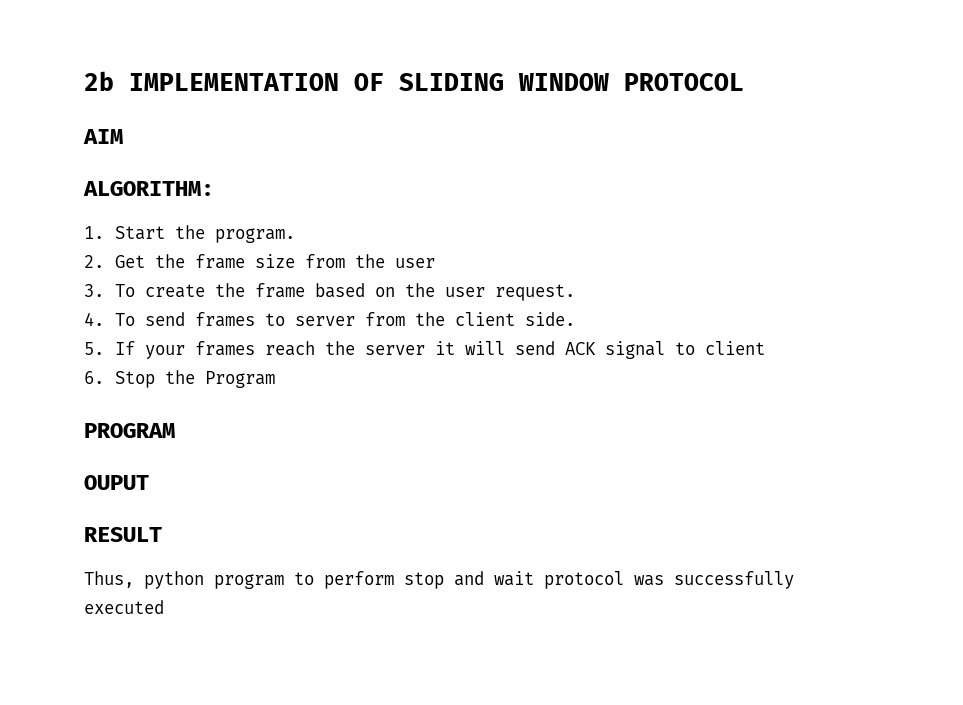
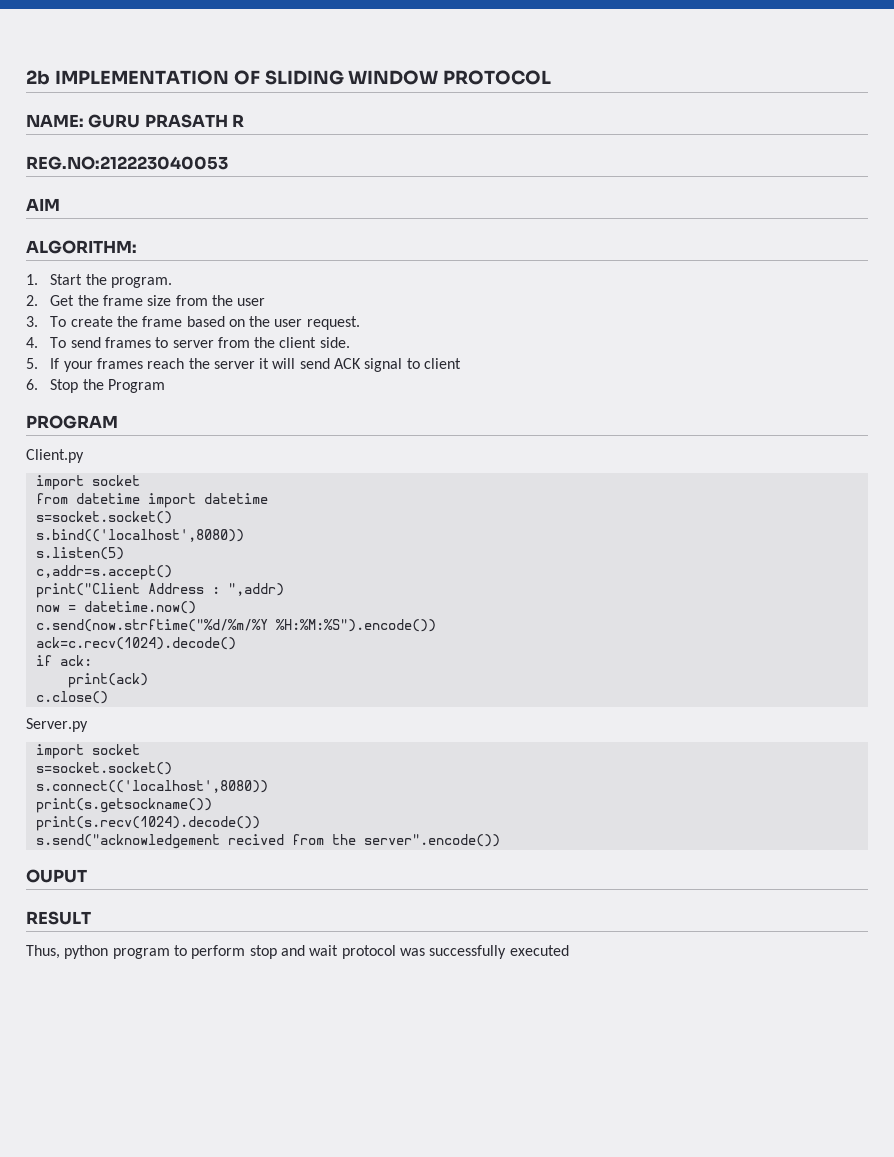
(744, 82) none -> [26,114,245,128] [26,156,228,170] // NAME: GURU PRASATH R // REG.NO:212223040053
(175, 430) none -> [26,449,84,463] [35,475,140,490] [35,493,268,508] [35,511,172,524] [35,529,244,542] [35,547,124,560] [35,565,172,580] [35,583,284,598] [35,601,196,614] [35,619,436,632] [35,637,236,650] [35,655,92,666] [67,673,148,688] [35,691,108,704] [26,718,88,732] [35,744,140,759] [35,762,172,775] [35,780,268,793] [35,798,212,813] [35,816,260,831] [35,834,500,849] // Client.py // import socket // from datetime import datetime // s=socket.socket() // s.bind(('localhost',8080)) // s.listen(5) // c,addr=s.accept() // print("Client Address : ",addr) // now = datetime.now() // c.send(now.strftime("%d/%m/%Y %H:%M:%S").encode()) // ack=c.recv(1024).decode() // if ack: // print(ack) // c.close() // Server.py // import socket // s=socket.socket() // s.connect(('localhost',8080)) // print(s.getsockname()) // print(s.recv(1024).decode()) // s.send("acknowledgement recived from the server".encode())

